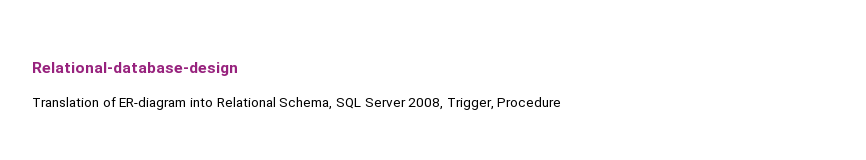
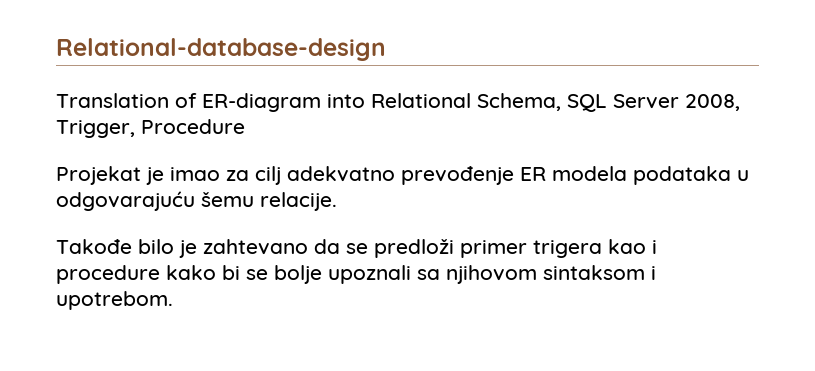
(562, 102) none -> [56,166,749,185] [56,191,337,211] [56,239,657,258] [56,265,656,284] [56,291,173,310] // Projekat je imao za cilj adekvatno prevođenje ER modela podataka u odgovarajuću šemu relacije. // Takođe bilo je zahtevano da se predloži primer trigera kao i procedure kako bi se bolje upoznali sa njihovom sintaksom i upotrebom.

